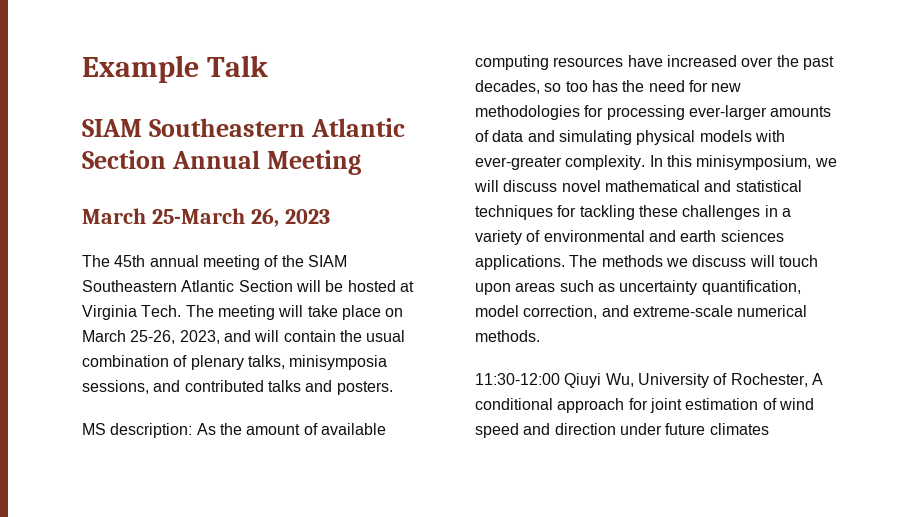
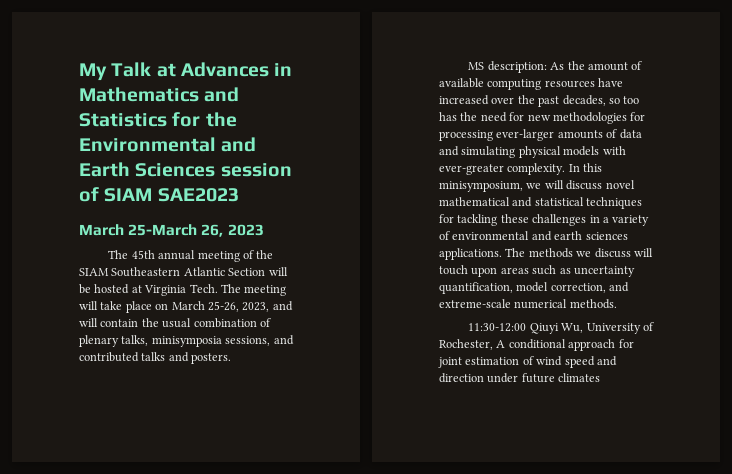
[82,55,199,83] Example -> [79,63,107,81] My
[82,118,405,137] [82,150,361,175] // SIAM Southeastern Atlantic Section Annual Meeting -> [156,62,293,77] [79,87,240,102] [79,112,237,127] [79,137,257,152] [79,162,292,177] [79,187,239,202] at Advances in Mathematics and Statistics for the Environmental and Earth Sciences session of SIAM SAE2023

